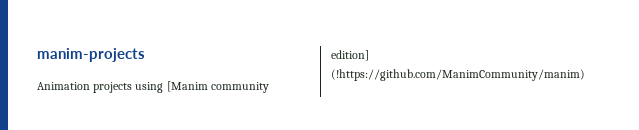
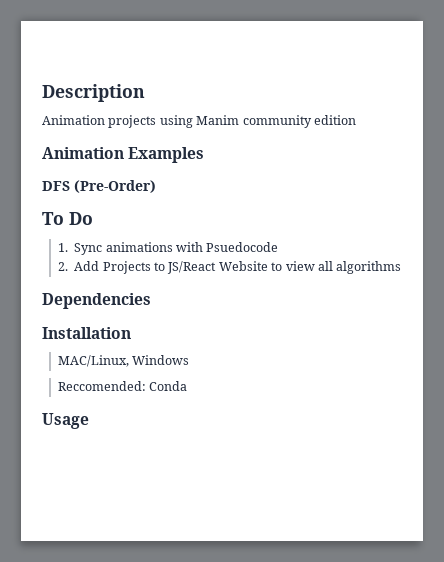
[37,48,145,62] manim-projects -> [42,84,145,102] Description
[166,81,269,93] [331,50,369,61] [331,69,585,81] [Manim community edition] (!https://github.com/ManimCommunity/manim) -> [196,115,356,128] [42,147,205,163] [42,180,156,193] [42,212,93,225] [58,242,279,255] [58,261,402,274] [42,293,151,309] [42,327,131,339] [58,355,190,367] [58,381,188,391] [42,413,89,429] Manim community edition // Animation Examples // DFS (Pre-Order) // To Do // 1. Sync animations with Psuedocode // 2. Add Projects to JS/React Website to view all algorithms // Dependencies // Installation // MAC/Linux, Windows // Reccomended: Conda // Usage

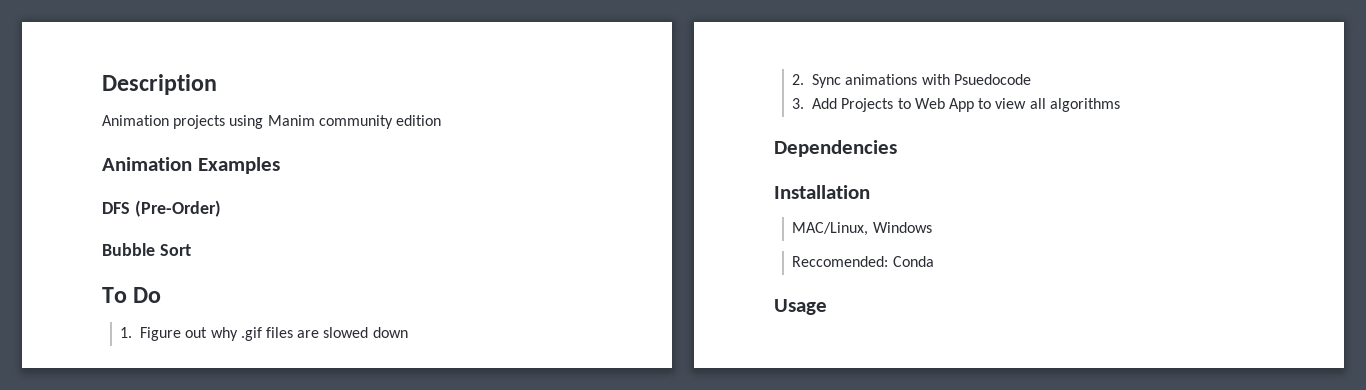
(156, 186) none -> [102,243,191,256] // Bubble Sort
(69, 247) none -> [140,327,408,341] [792,74,805,85] Figure out why .gif files are slowed down // 2.
[58,262,69,271] 2. -> [792,98,805,109] 3.
[167,261,268,274] JS/React Website -> [914,98,974,112] Web App

